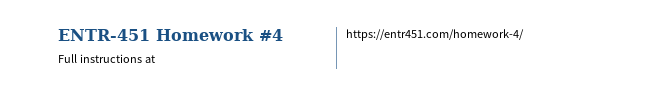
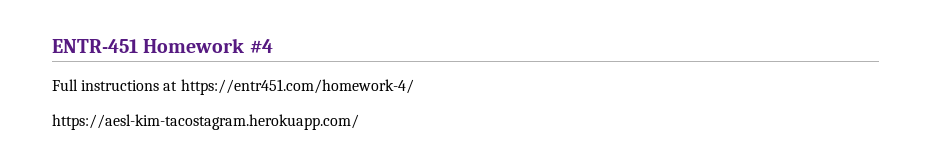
(524, 35) none -> [52,114,359,130] // https://aesl-kim-tacostagram.herokuapp.com/

